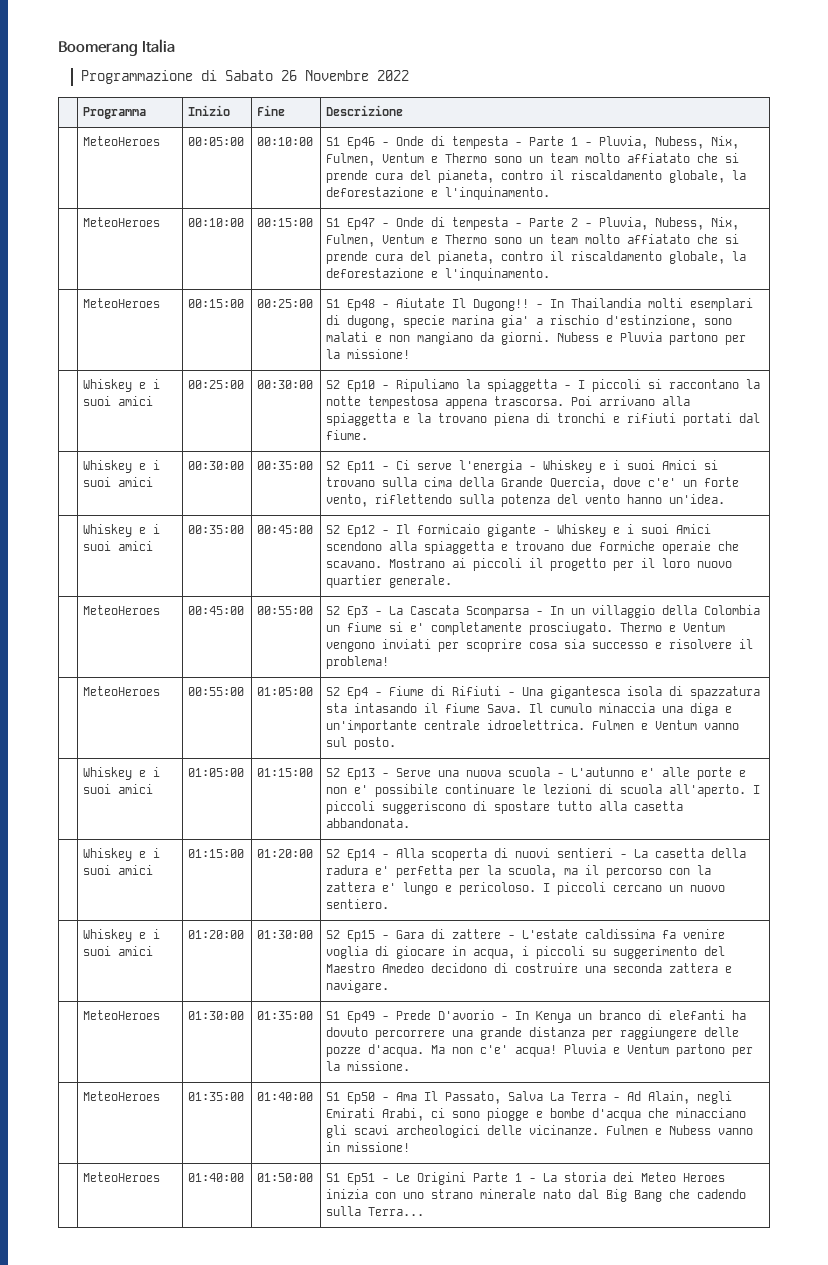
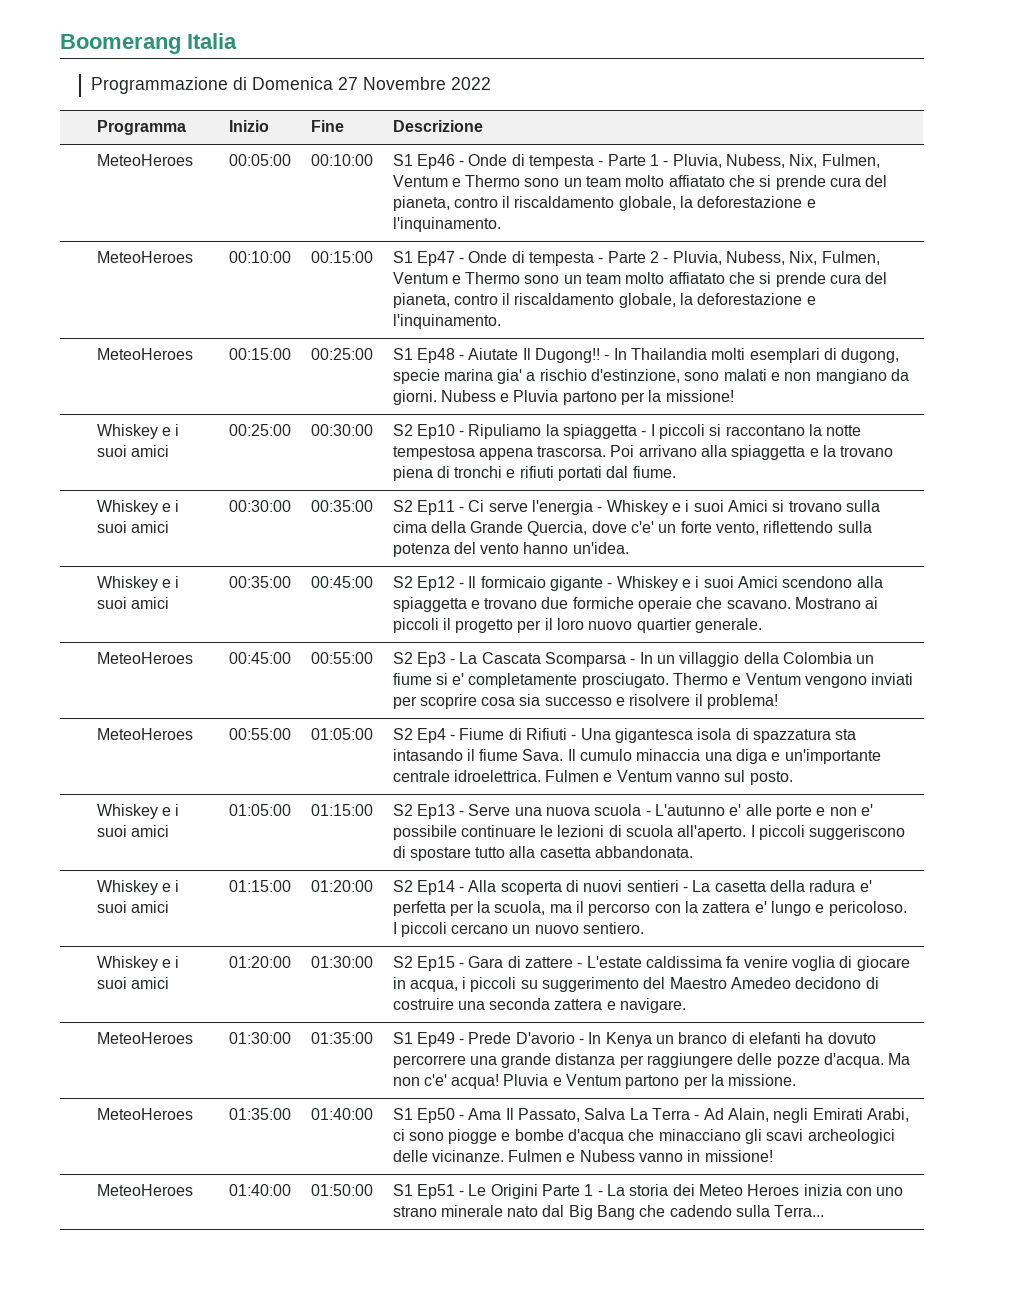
[224,70,297,81] Sabato 26 -> [251,77,358,90] Domenica 27

